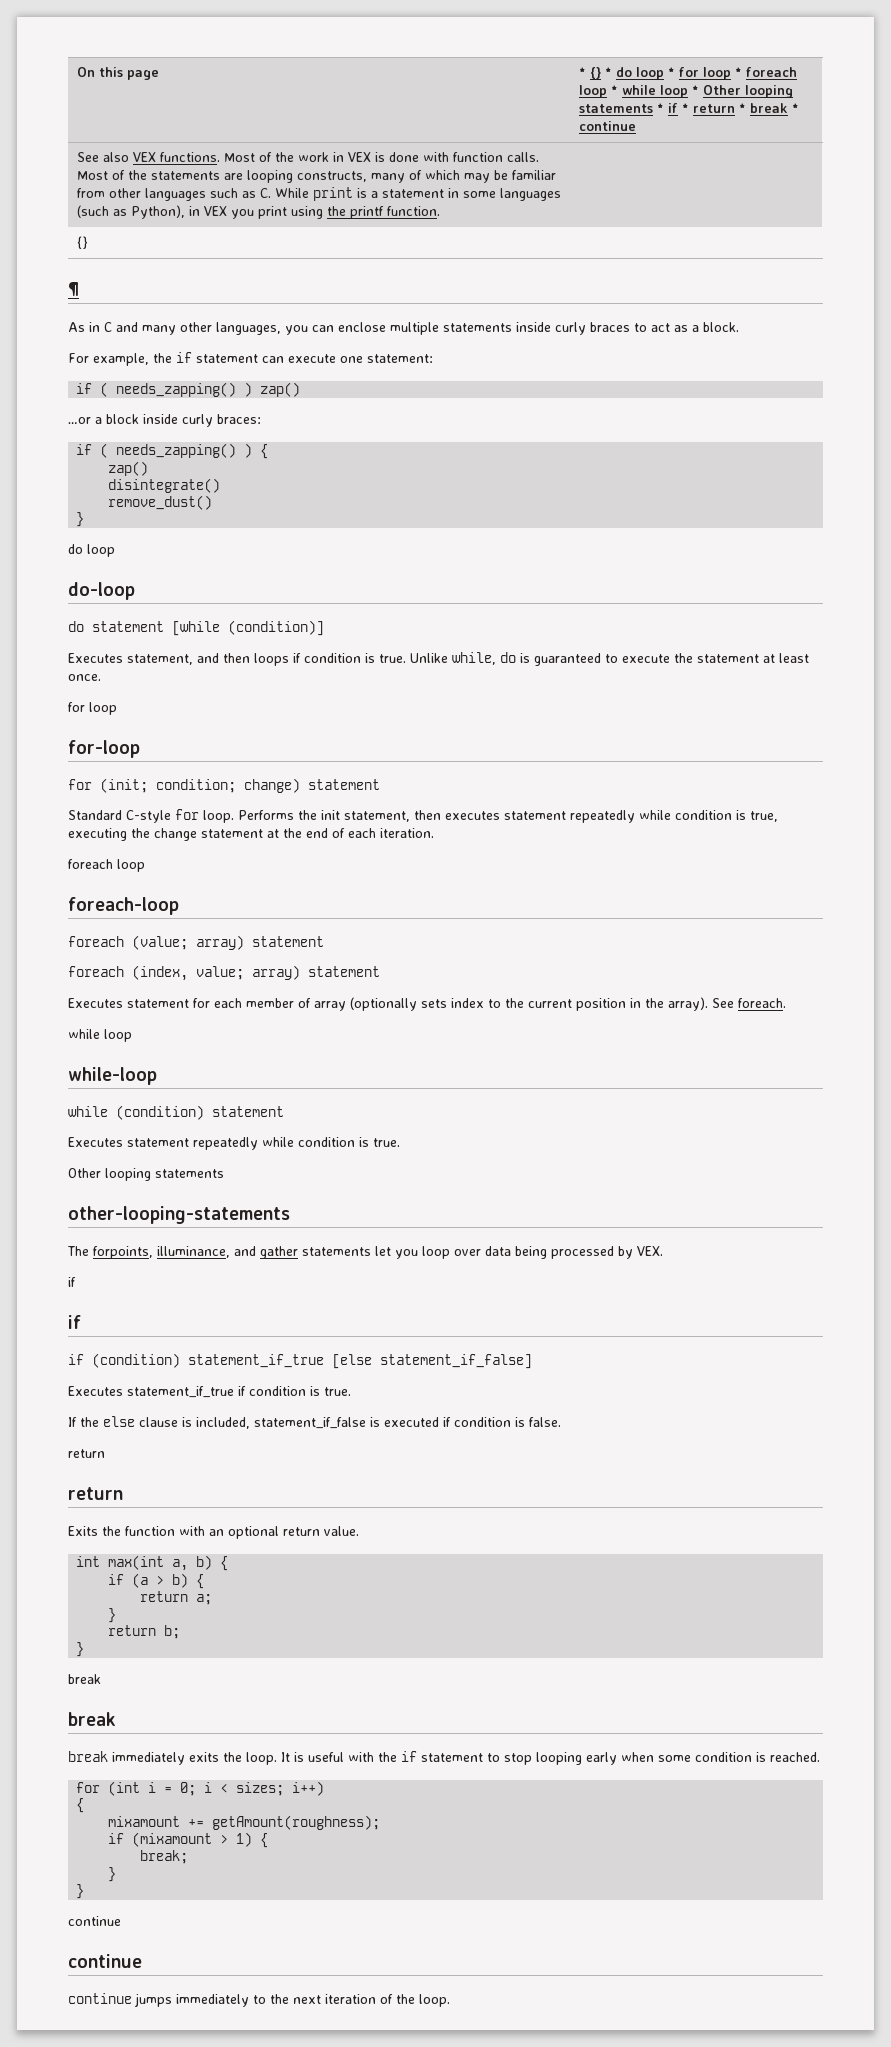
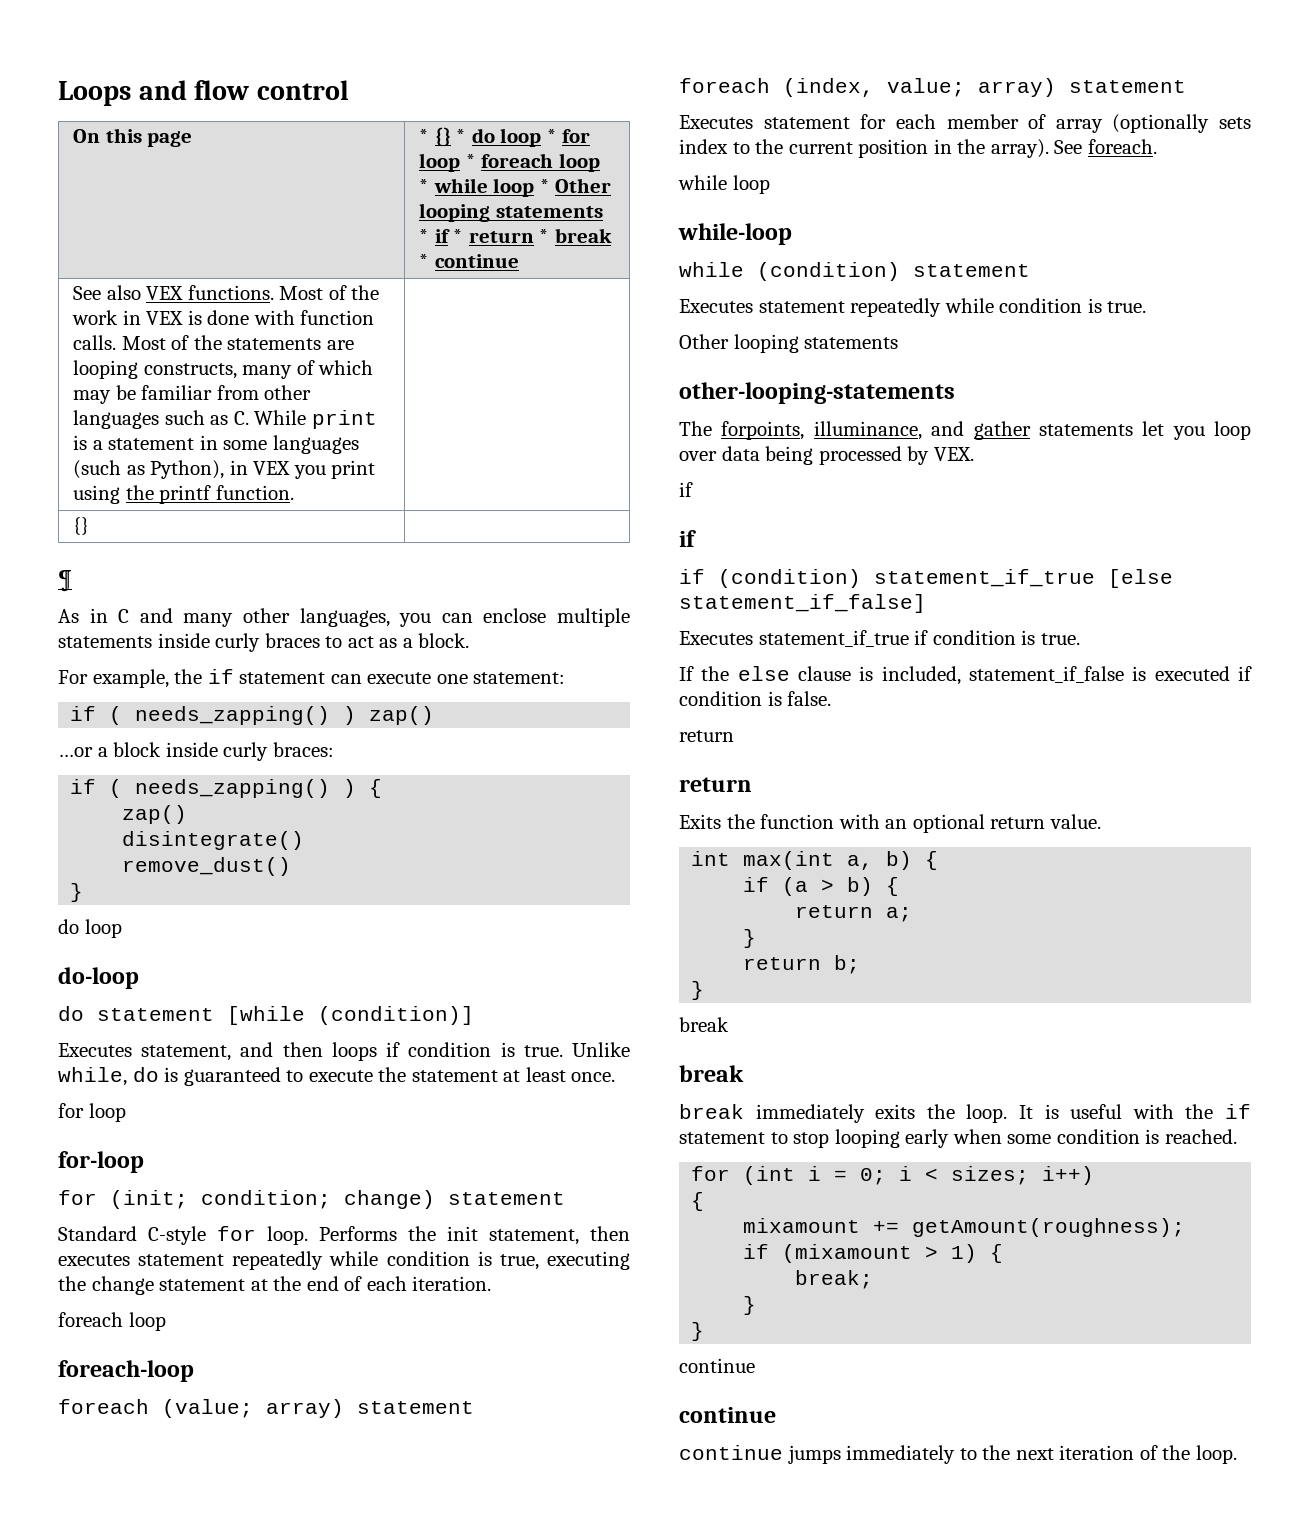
(76, 72) none -> [58,80,349,106] Loops and flow control //

